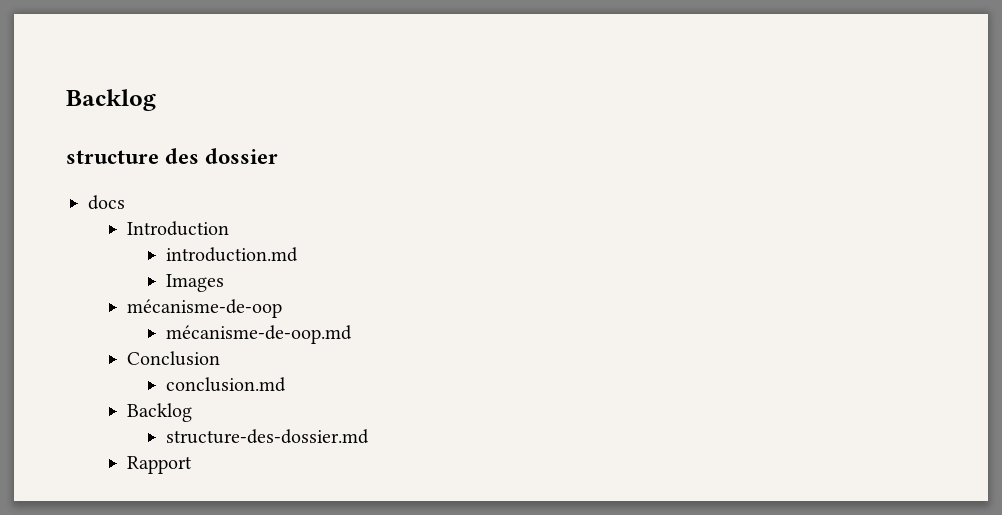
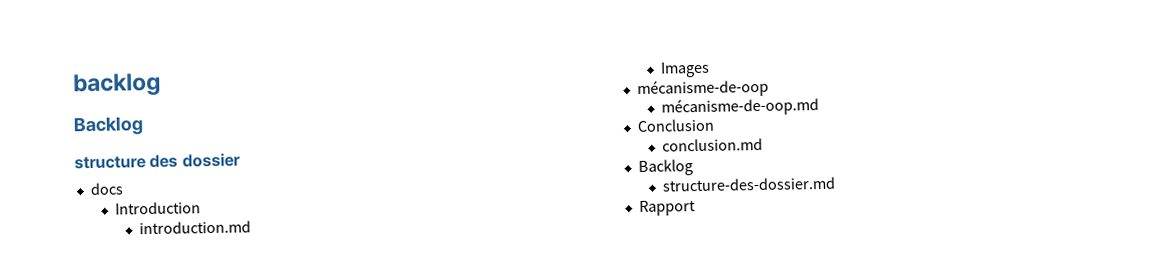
(66, 100) none -> [73,72,161,97] backlog //

